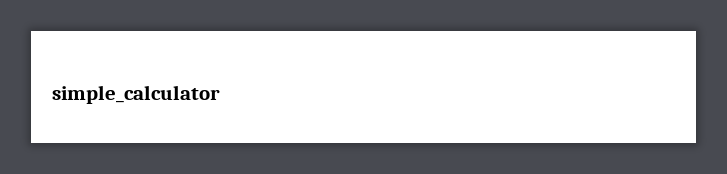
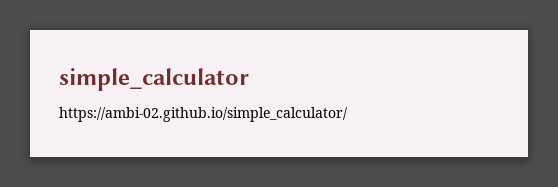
(220, 94) none -> [59,107,348,122] // https://ambi-02.github.io/simple_calculator/

